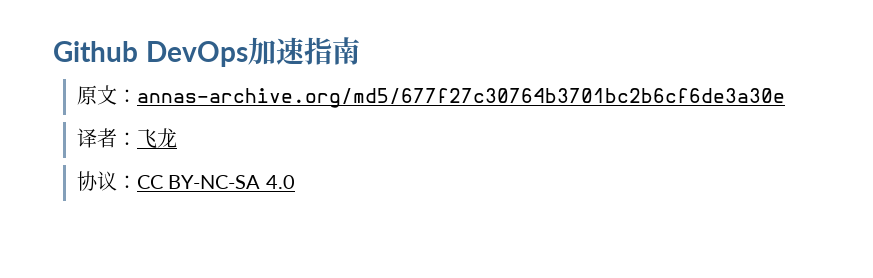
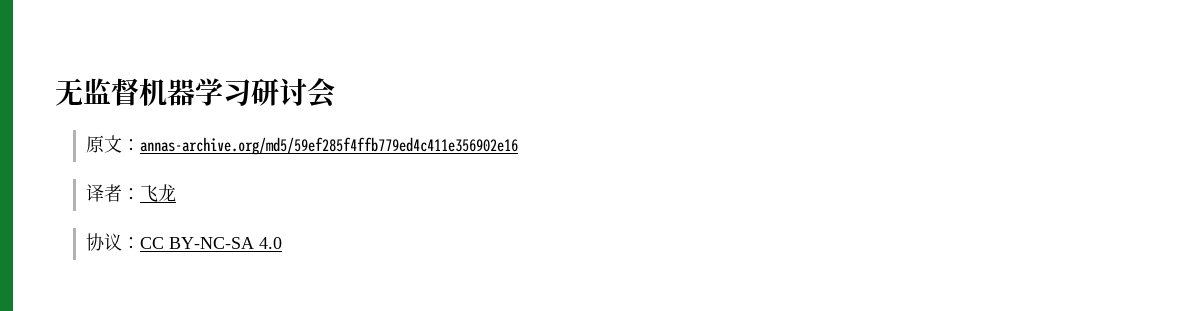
[53,37,360,67] Github DevOps加速指南 -> [55,78,335,108] 无监督机器学习研讨会
[136,88,785,108] annas-archive.org/md5/677f27c30764b3701bc2b6cf6de3a30e -> [139,137,518,155] annas-archive.org/md5/59ef285f4ffb779ed4c411e356902e16

